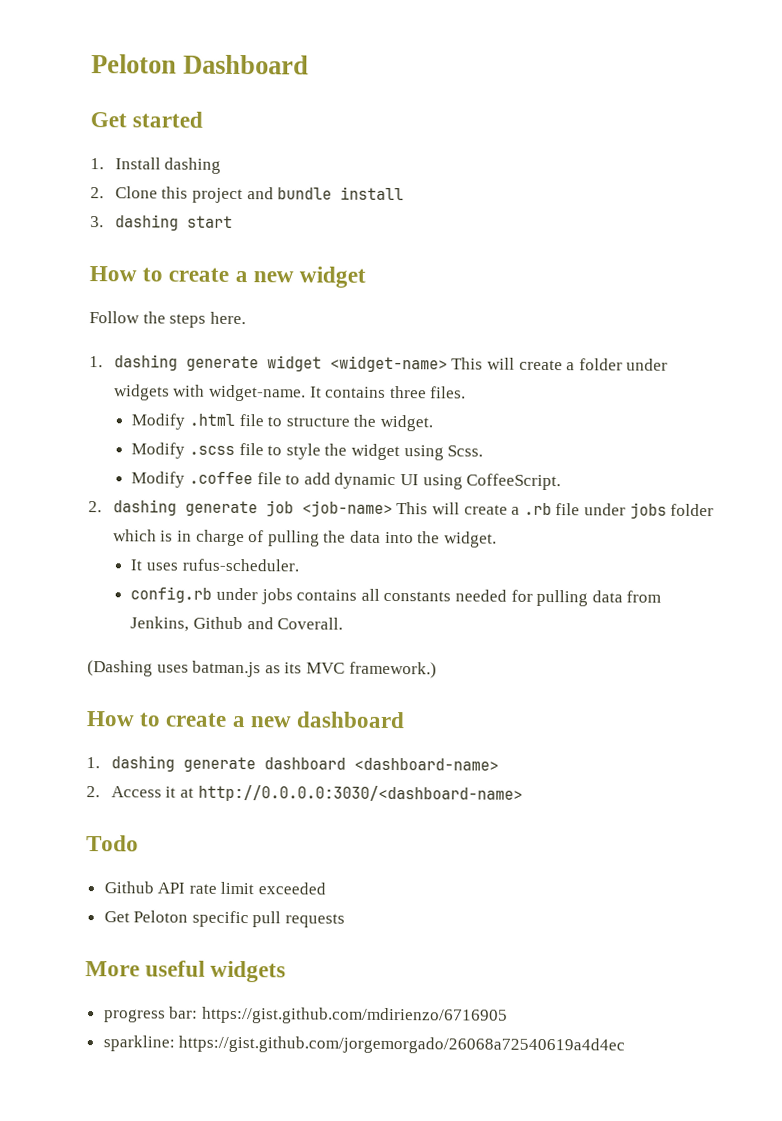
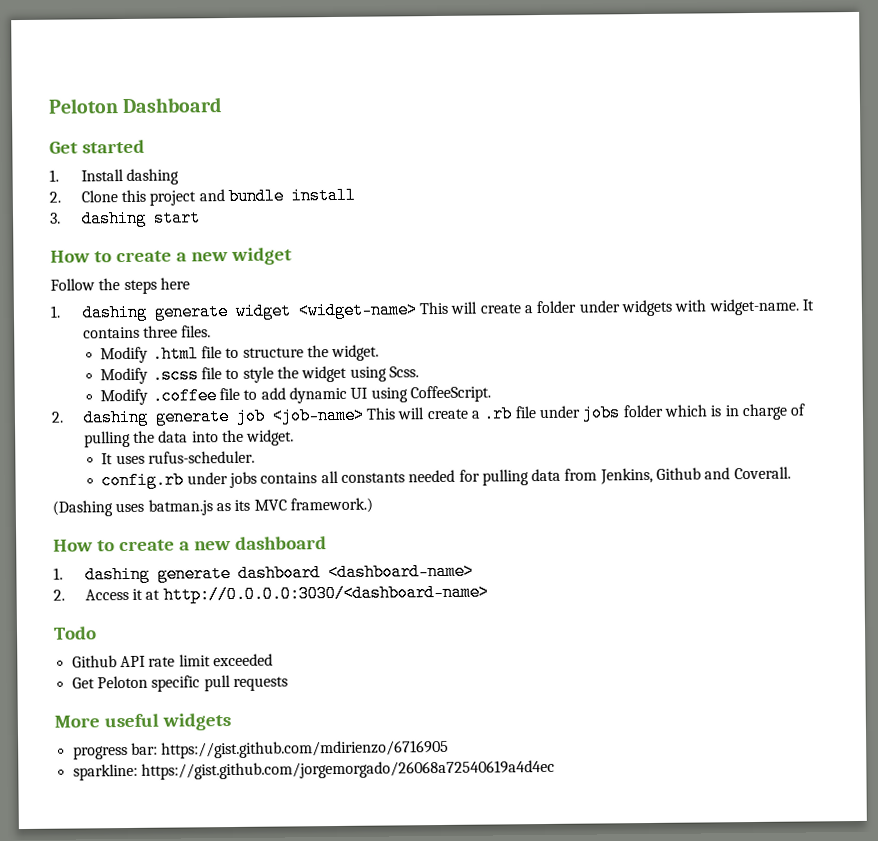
[209,311,246,325] here. -> [159,277,190,290] here

